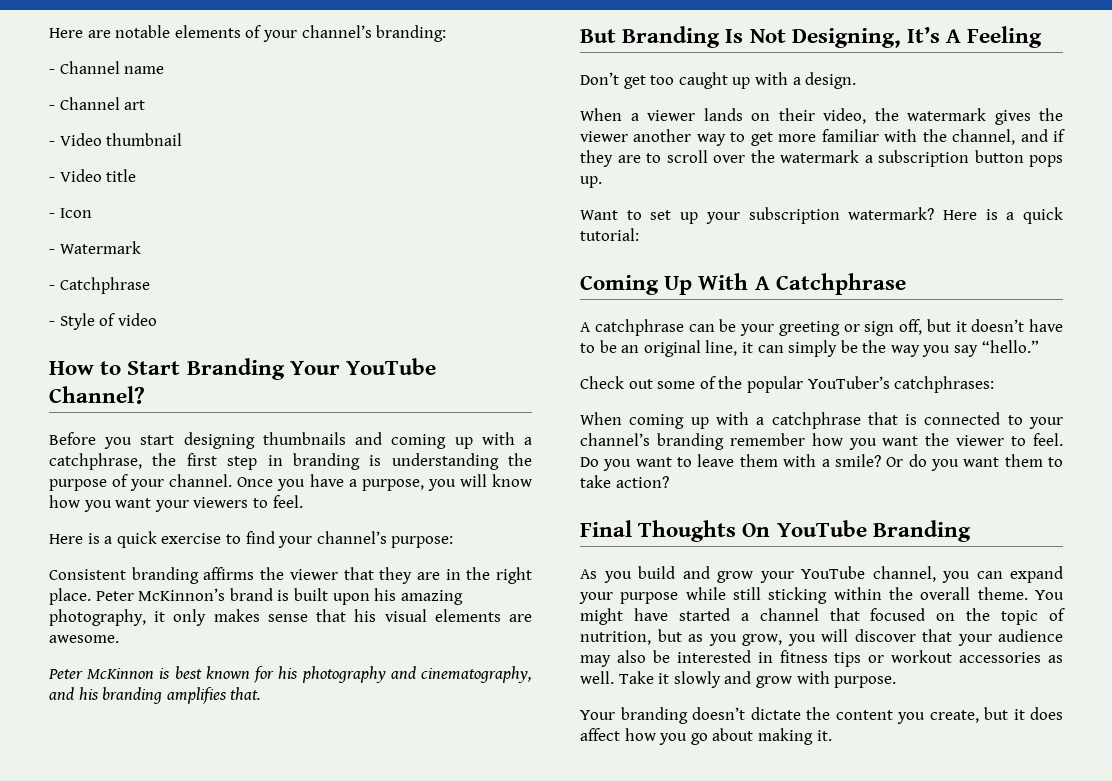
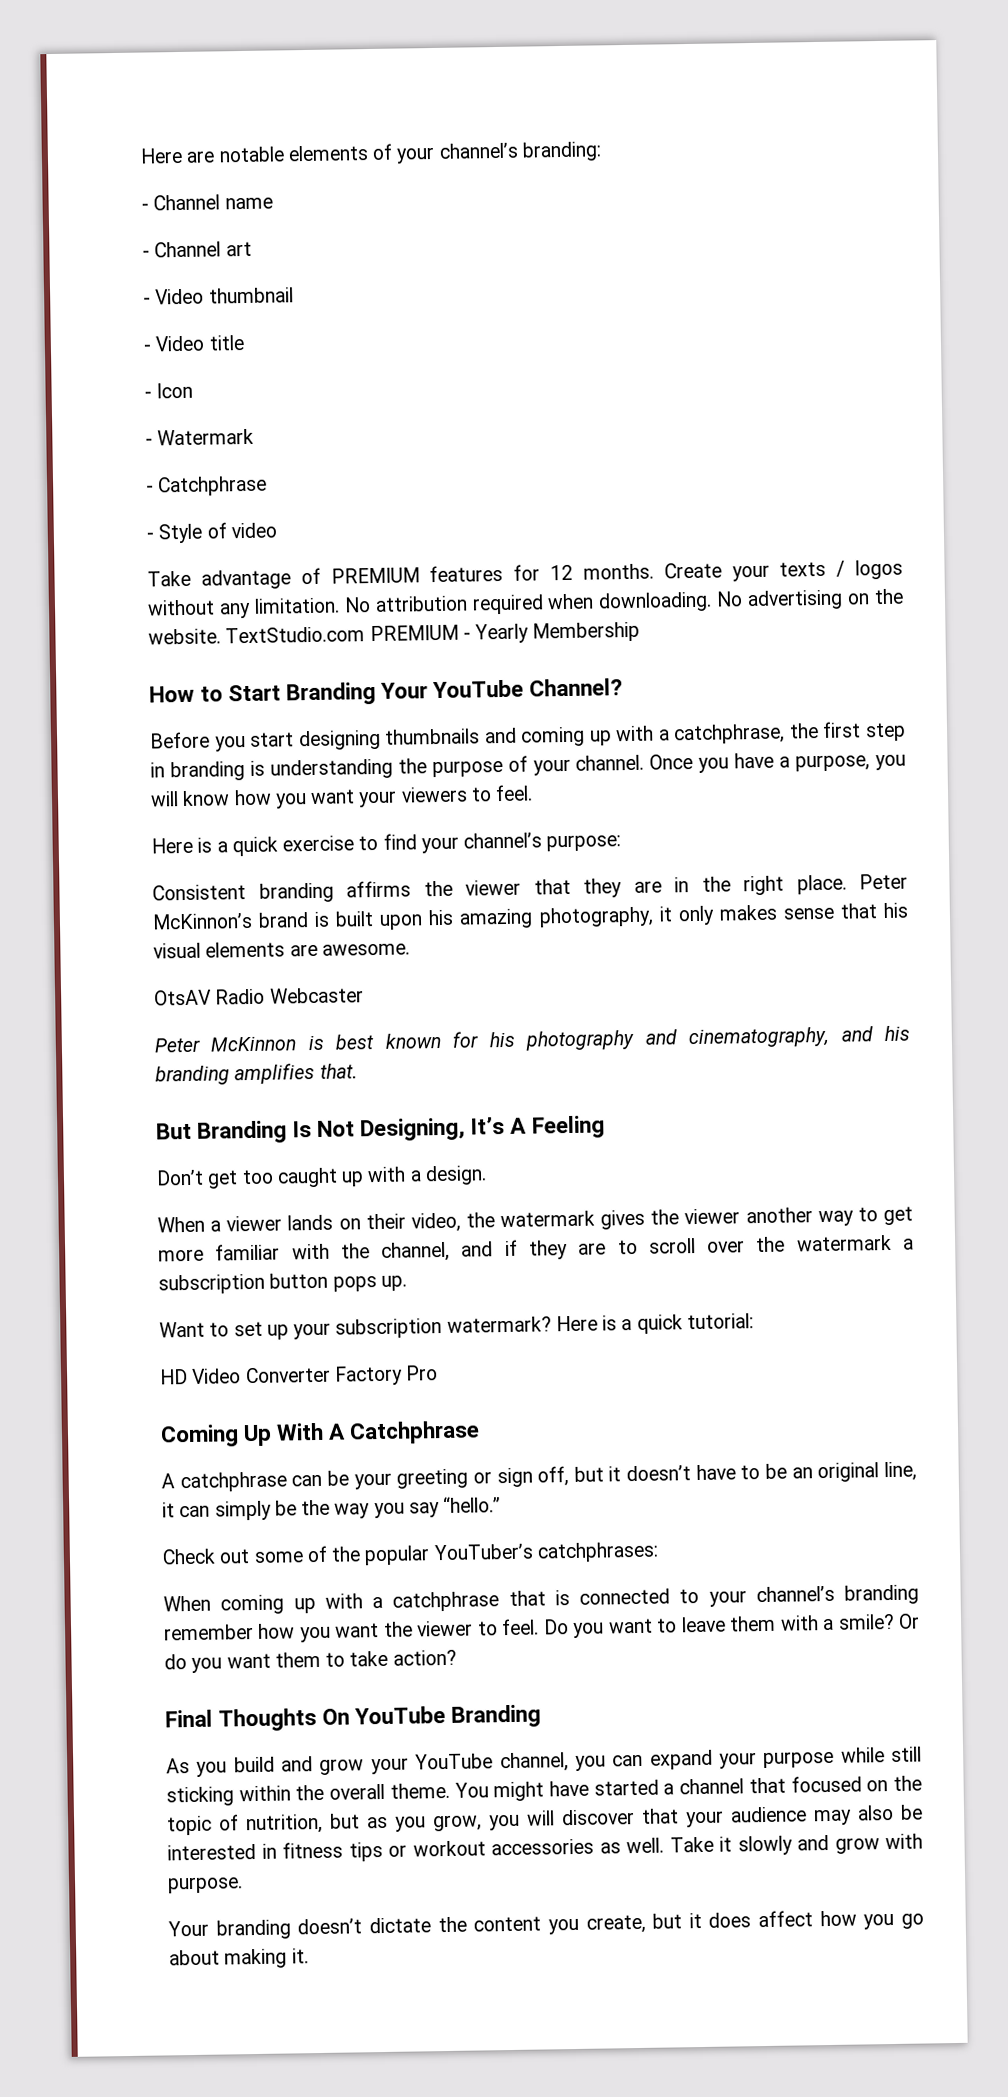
(157, 319) none -> [147,559,903,590] [147,588,904,619] [148,621,641,645] // Take advantage of PREMIUM features for 12 months. Create your texts / logos without any limitation. No attribution required when downloading. No advertising on the website. TextStudio.com PREMIUM - Yearly Membership
(119, 639) none -> [154,987,364,1006] // OtsAV Radio Webcaster
(639, 234) none -> [159,1365,439,1386] // HD Video Converter Factory Pro

